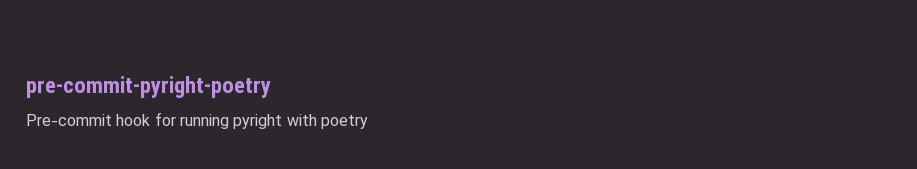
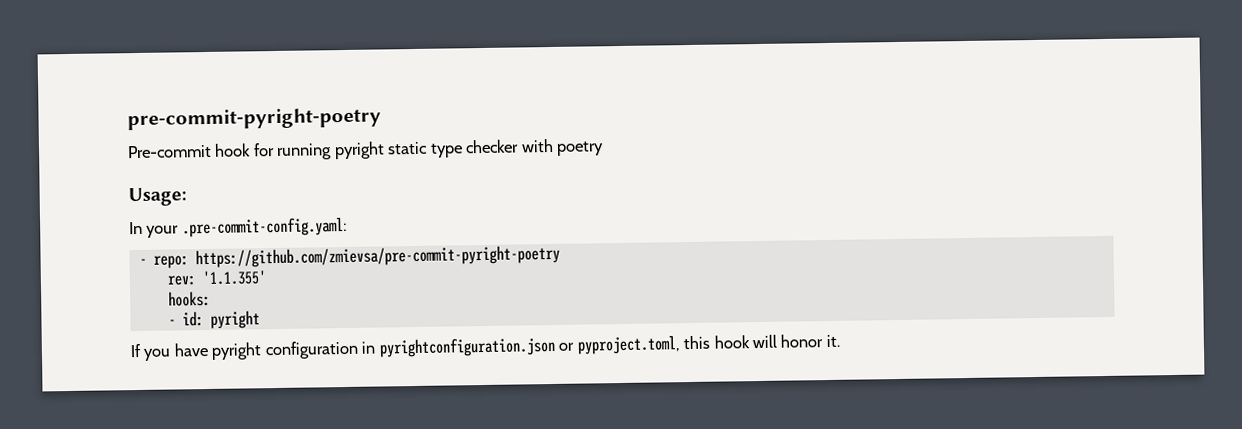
(283, 121) none -> [387,139,520,158] static type checker
(368, 122) none -> [128,187,187,207] [129,216,347,238] [138,244,560,269] [166,270,266,286] [167,290,211,307] [167,310,260,329] [130,334,840,361] // Usage: // In your .pre-commit-config.yaml: // - repo: https://github.com/zmievsa/pre-commit-pyright-poetry // rev: '1.1.355' // hooks: // - id: pyright // If you have pyright configuration in pyrightconfiguration.json or pyproject.toml, this hook will honor it.

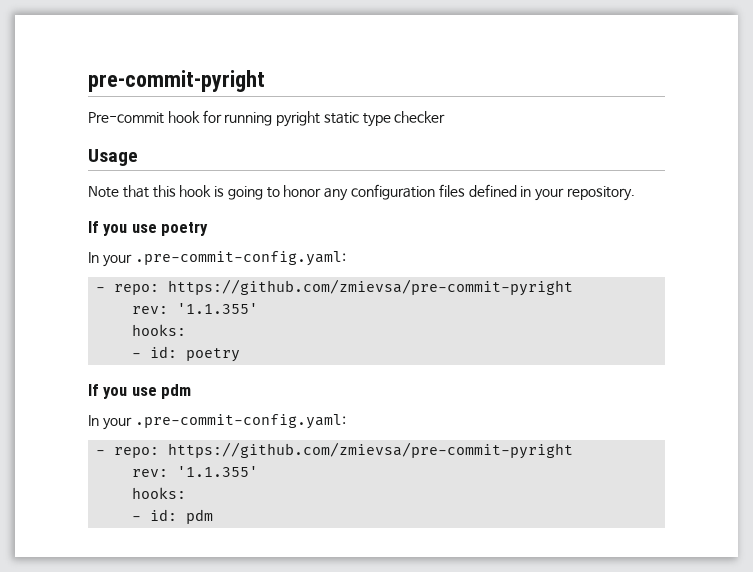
[127,107,381,131] pre-commit-pyright-poetry -> [88,70,265,92] pre-commit-pyright
[520,138,605,156] [128,187,187,207] [129,216,347,238] [138,244,560,269] [166,270,266,286] [167,290,211,307] [167,310,260,329] [130,334,840,361] with poetry // Usage: // In your .pre-commit-config.yaml: // - repo: https://github.com/zmievsa/pre-commit-pyright-poetry // rev: '1.1.355' // hooks: // - id: pyright // If you have pyright configuration in pyrightconfiguration.json or pyproject.toml, this hook will honor it. -> [88,149,138,166] [88,184,635,201] [88,221,209,236] [88,251,346,267] [96,279,574,296] [132,303,259,314] [132,324,187,336] [132,346,241,362] [88,384,192,399] [88,414,346,430] [96,442,574,459] [132,466,259,477] [132,487,187,499] [132,509,214,524] // Usage // Note that this hook is going to honor any configuration files defined in your repository. // If you use poetry // In your .pre-commit-config.yaml: // - repo: https://github.com/zmievsa/pre-commit-pyright // rev: '1.1.355' // hooks: // - id: poetry // If you use pdm // In your .pre-commit-config.yaml: // - repo: https://github.com/zmievsa/pre-commit-pyright // rev: '1.1.355' // hooks: // - id: pdm

